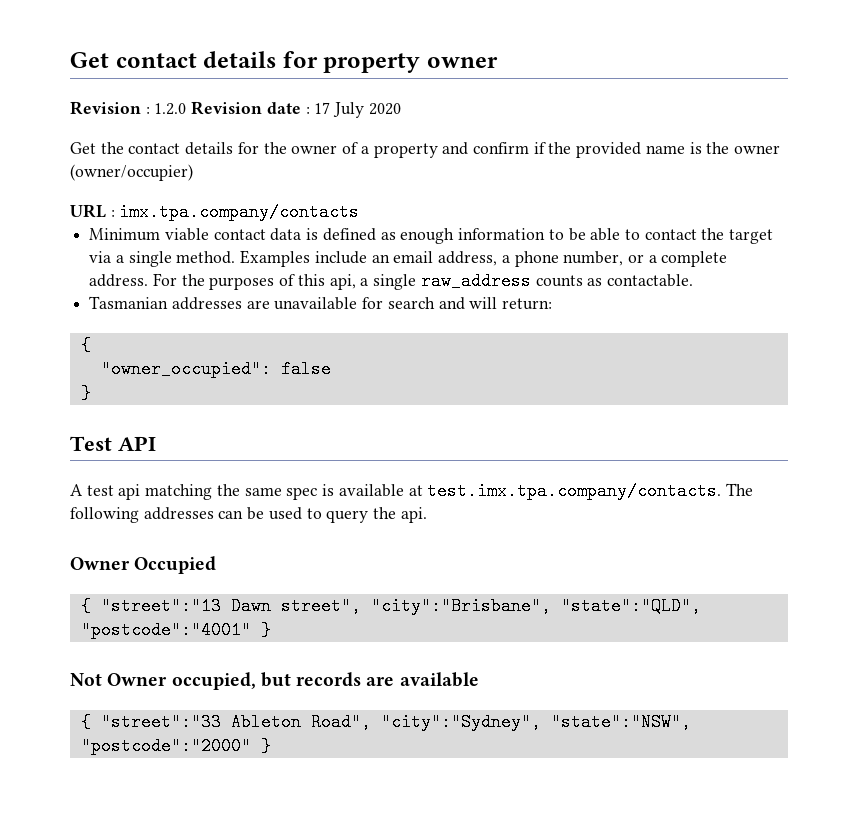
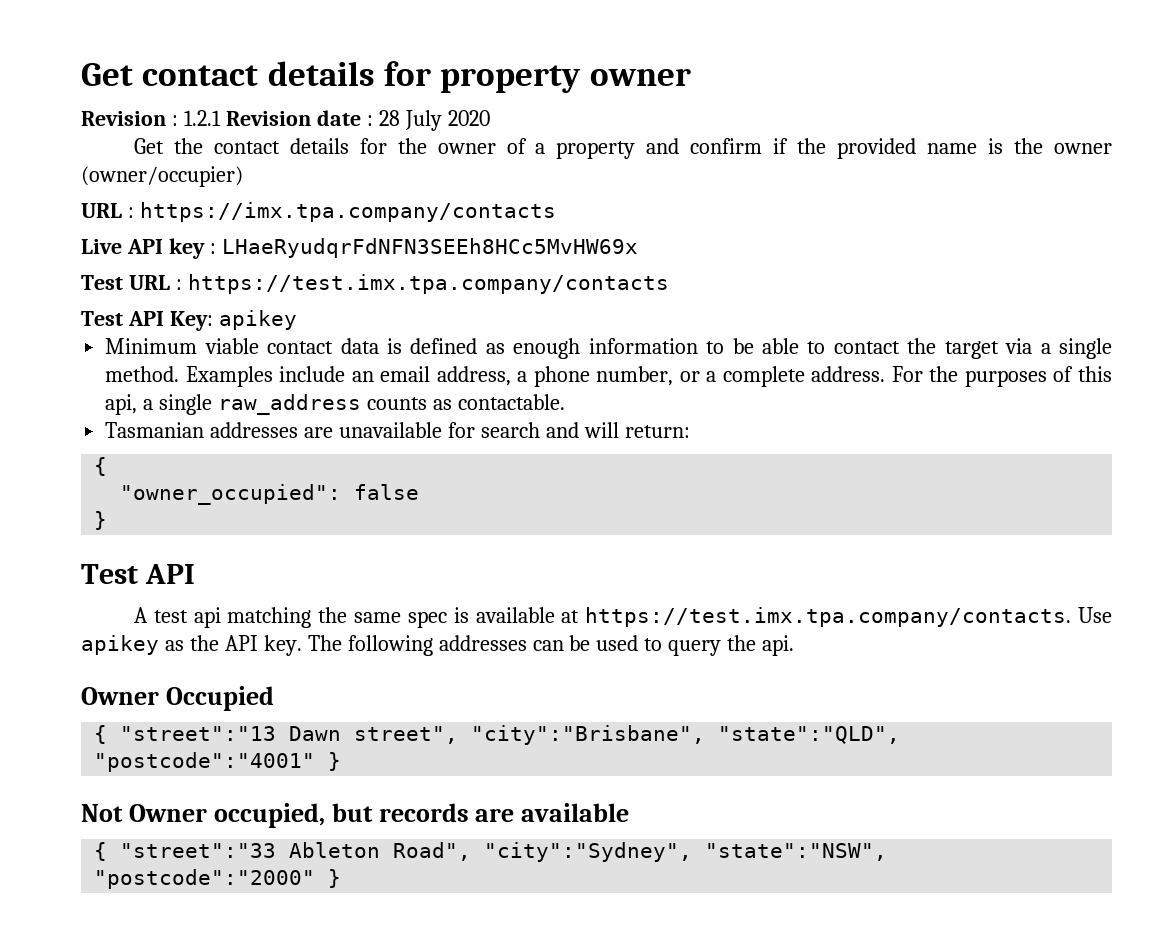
[154,103,187,115] 1.2.0 -> [183,110,221,126] 1.2.1
[314,102,331,114] 17 -> [378,110,400,126] 28
[119,203,360,221] imx.tpa.company/contacts -> [139,202,556,222] [81,238,638,259] [81,274,669,294] [81,310,297,331] https://imx.tpa.company/contacts // Live API key : LHaeRyudqrFdNFN3SEEh8HCc5MvHW69x // Test URL : https://test.imx.tpa.company/contacts // Test API Key: apikey
[427,482,722,500] test.imx.tpa.company/contacts. -> [585,607,1112,627] [81,635,302,656] https://test.imx.tpa.company/contacts. Use apikey as the API key.

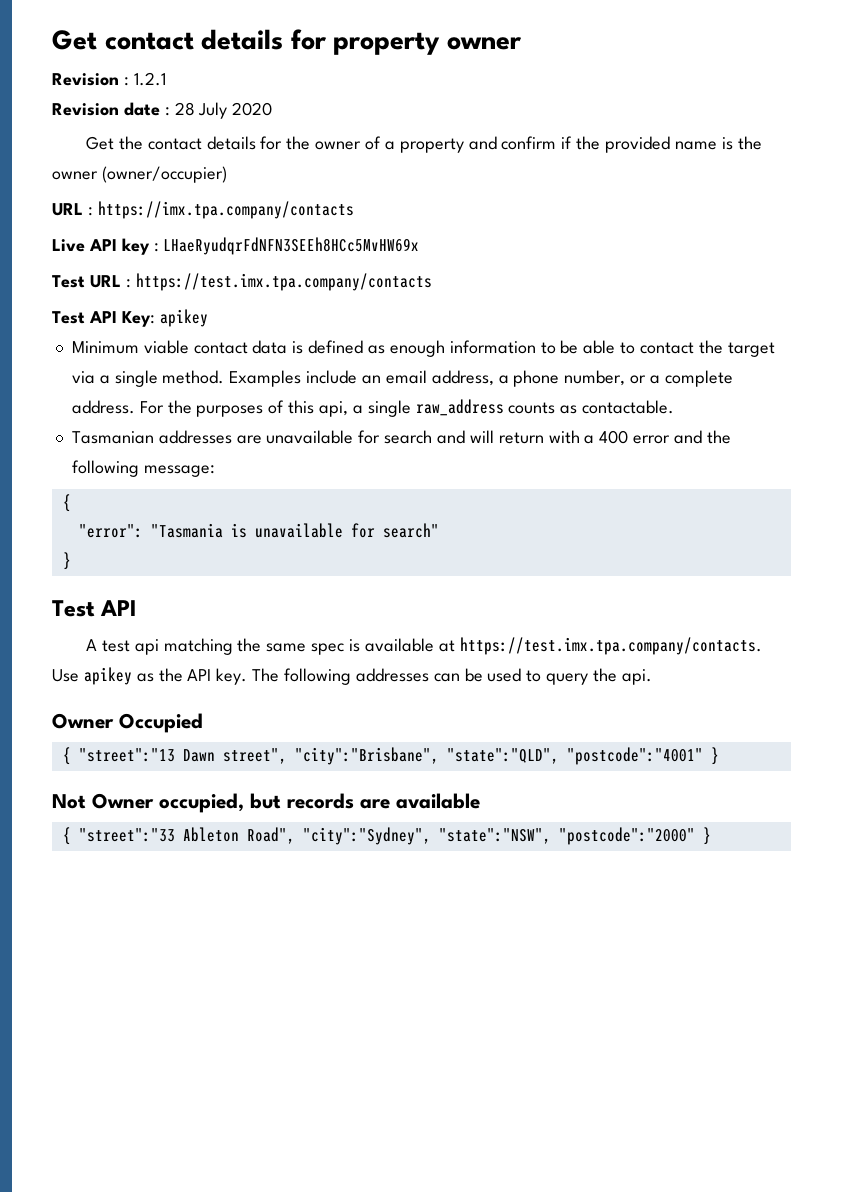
(221, 118) none -> (166, 79) //
[624,425,690,438] [94,457,108,476] [120,484,420,505] return: // { // "owner_occupied": false -> [498,430,731,444] [71,460,215,477] [62,494,71,512] [78,523,439,538] return with a 400 error and the following message: // { // "error": "Tasmania is unavailable for search"

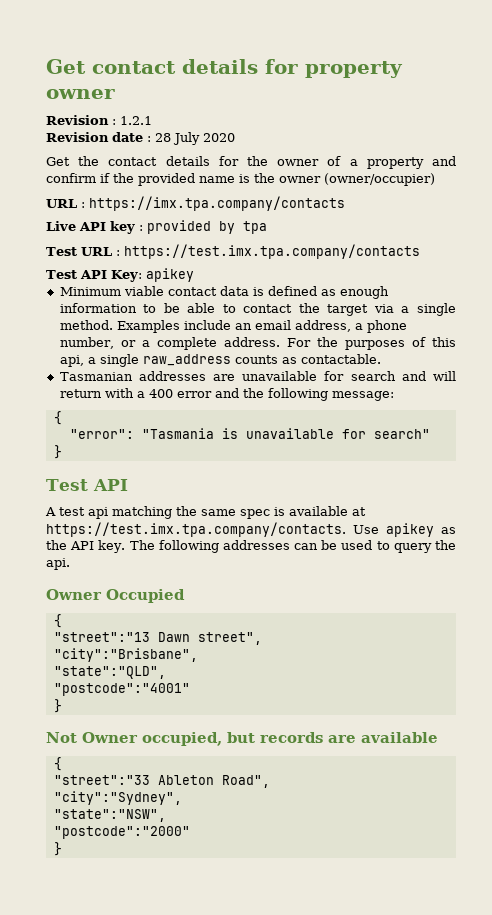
[163,237,420,255] LHaeRyudqrFdNFN3SEEh8HCc5MvHW69x -> [147,220,267,234] provided by tpa
(71, 756) none -> (62, 621) //
(287, 756) none -> (262, 638) //
(439, 756) none -> (198, 655) //
(559, 756) none -> (166, 672) //
(703, 756) none -> (190, 689) //
(71, 836) none -> (62, 764) //
(295, 835) none -> (270, 781) //
(431, 836) none -> (182, 798) //
(551, 836) none -> (166, 815) //
(695, 836) none -> (190, 832) //

